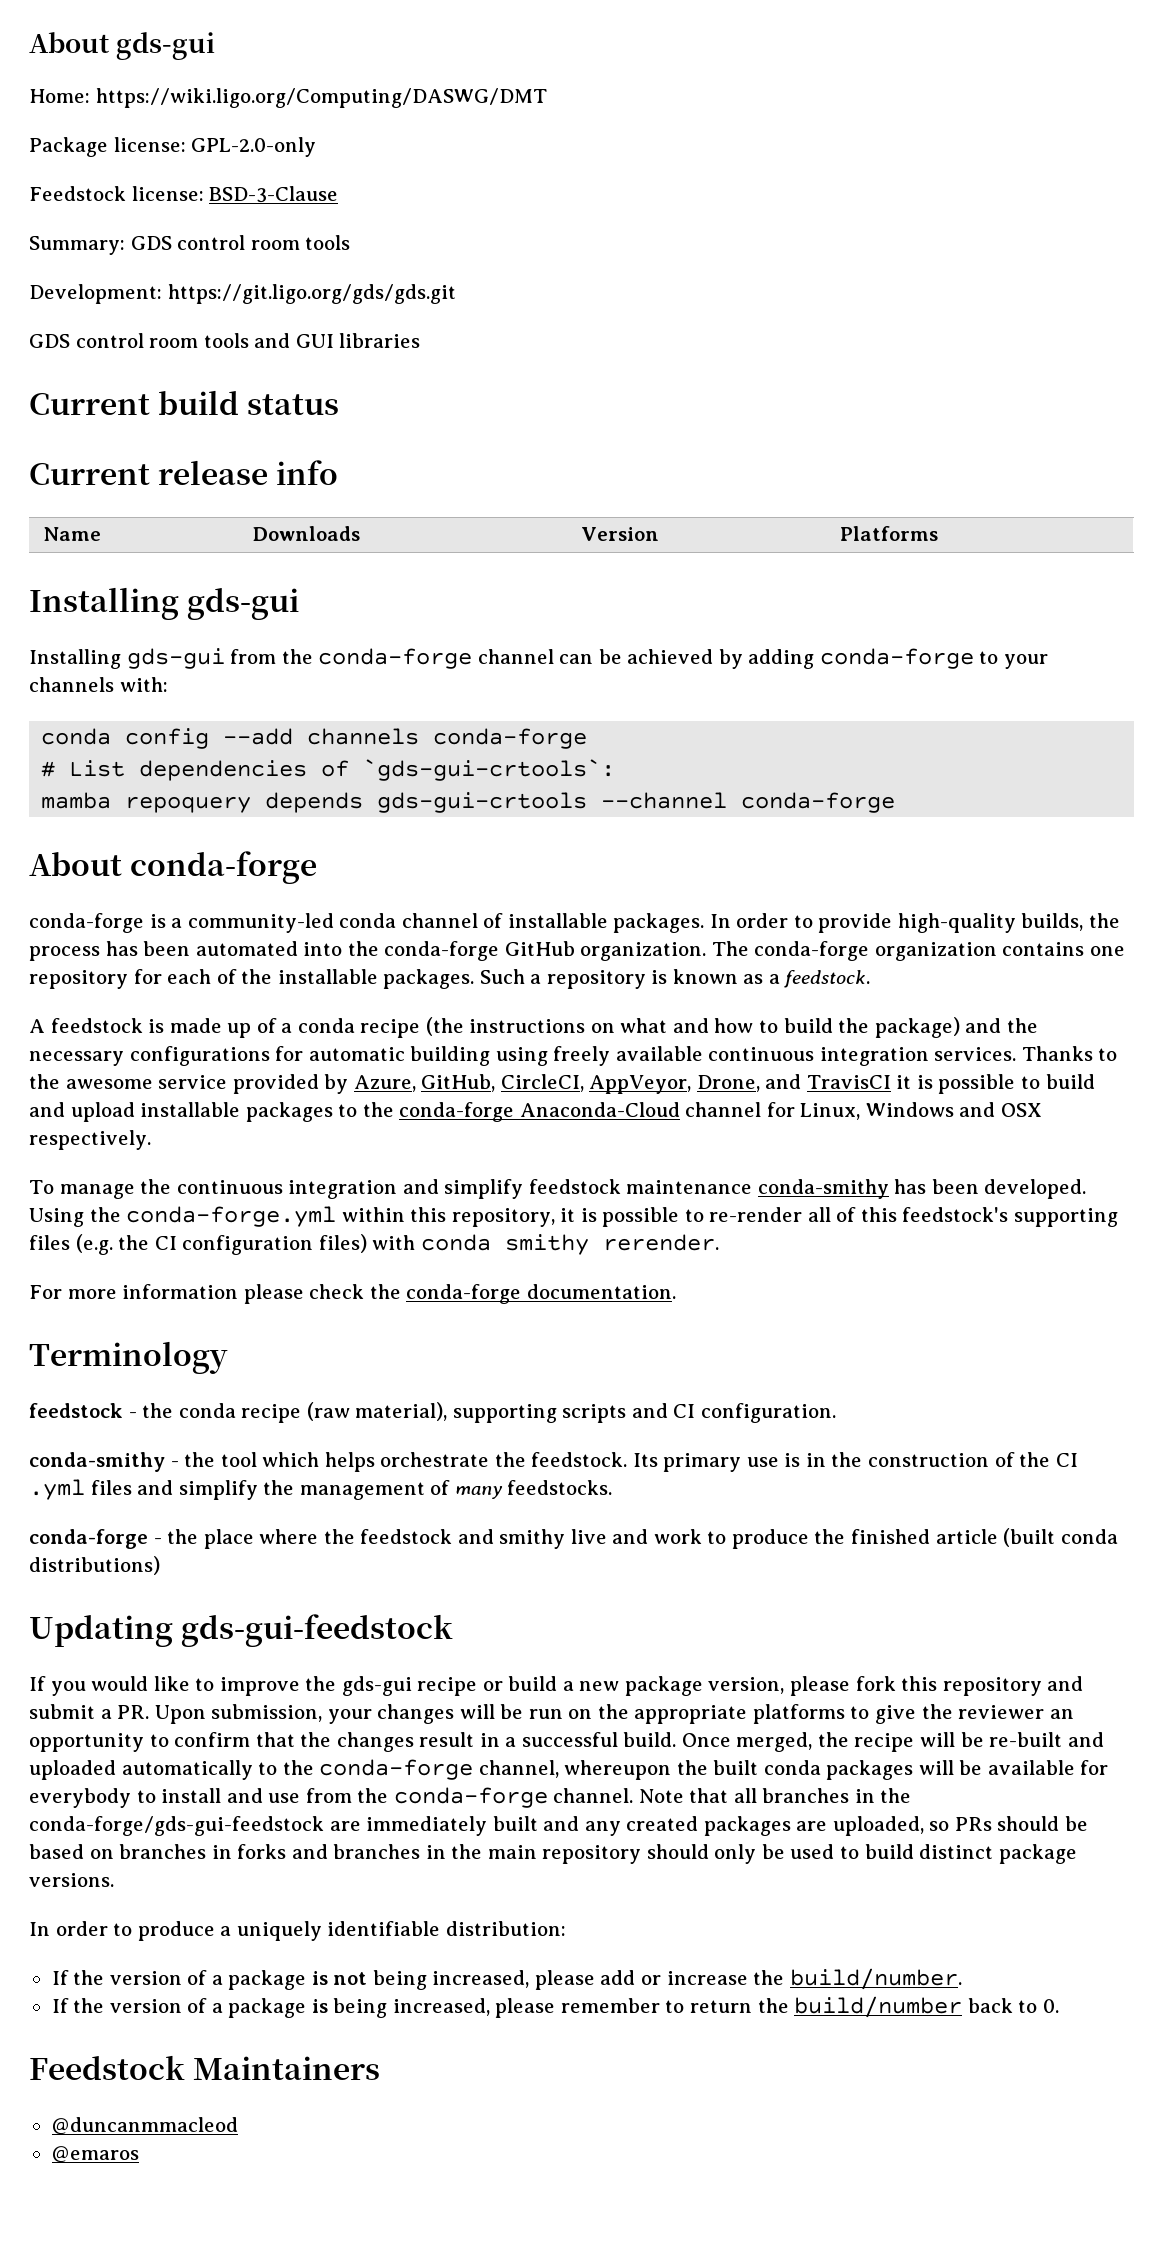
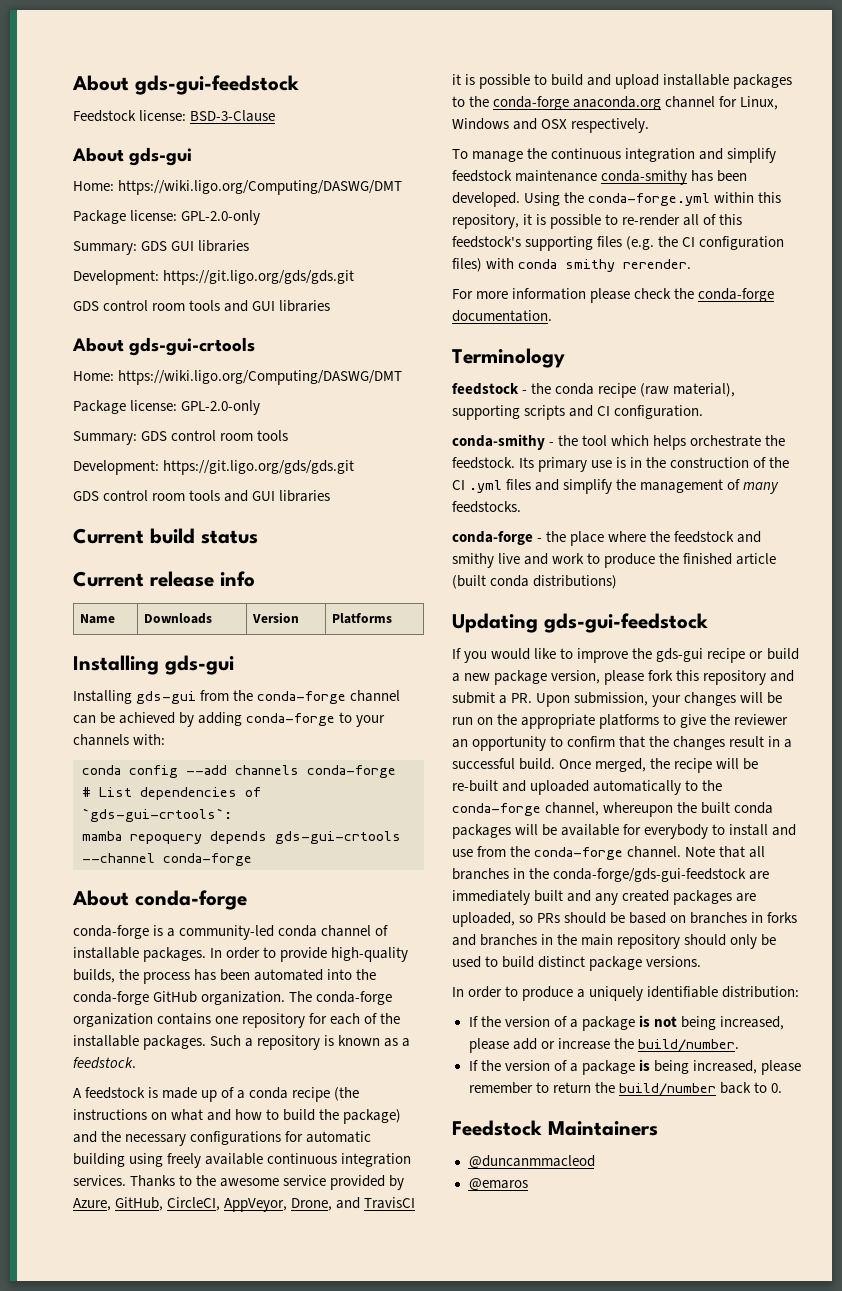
[29,32,110,53] About -> [72,75,299,95] [73,110,276,122] [72,147,124,162] About gds-gui-feedstock // Feedstock license: BSD-3-Clause // About
[29,186,339,203] Feedstock license: BSD-3-Clause -> [73,240,250,255] [73,270,355,285] [73,300,331,312] [72,337,256,356] [73,370,403,385] [73,400,261,415] Summary: GDS GUI libraries // Development: https://git.ligo.org/gds/gds.git // GDS control room tools and GUI libraries // About gds-gui-crtools // Home: https://wiki.ligo.org/Computing/DASWG/DMT // Package license: GPL-2.0-only
[519,1102,680,1117] Anaconda-Cloud -> [573,96,662,110] anaconda.org

